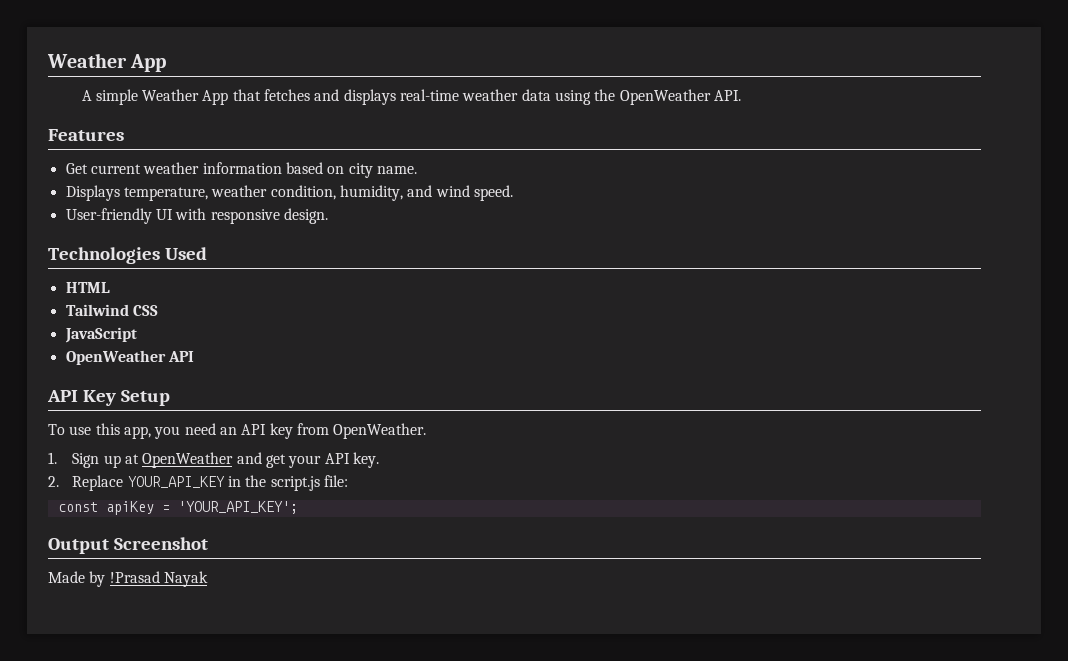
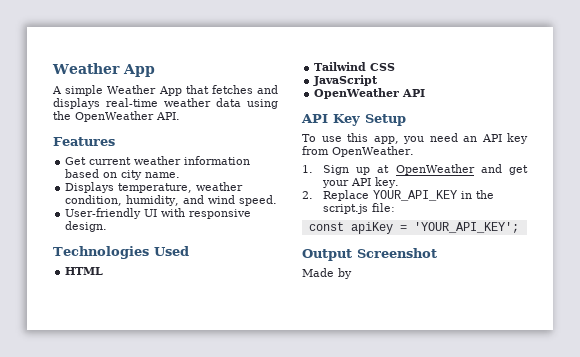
[109,571,208,587] !Prasad Nayak -> (352, 273) none

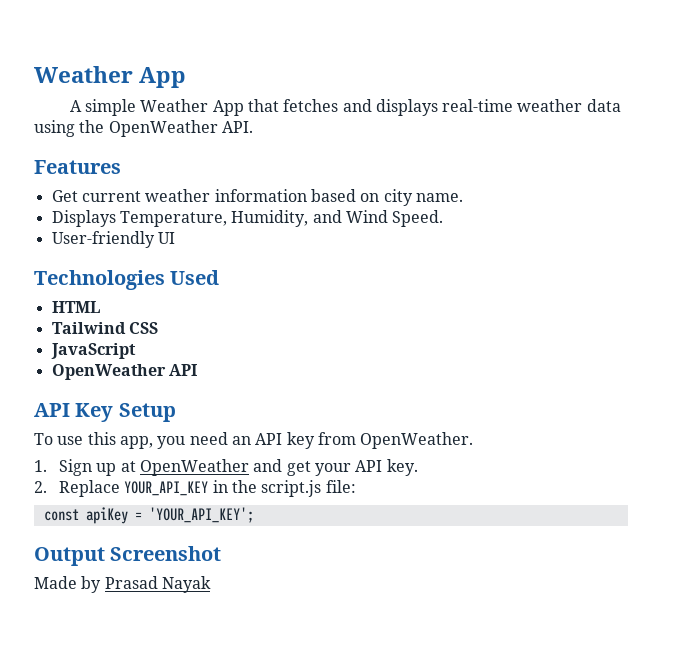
[118,182,244,193] [65,195,278,206] temperature, weather condition, humidity, and wind speed. -> [119,210,444,227] Temperature, Humidity, and Wind Speed.
[161,208,252,219] [65,221,108,232] with responsive design. -> (175, 238) none
(352, 273) none -> [104,576,211,593] Prasad Nayak

